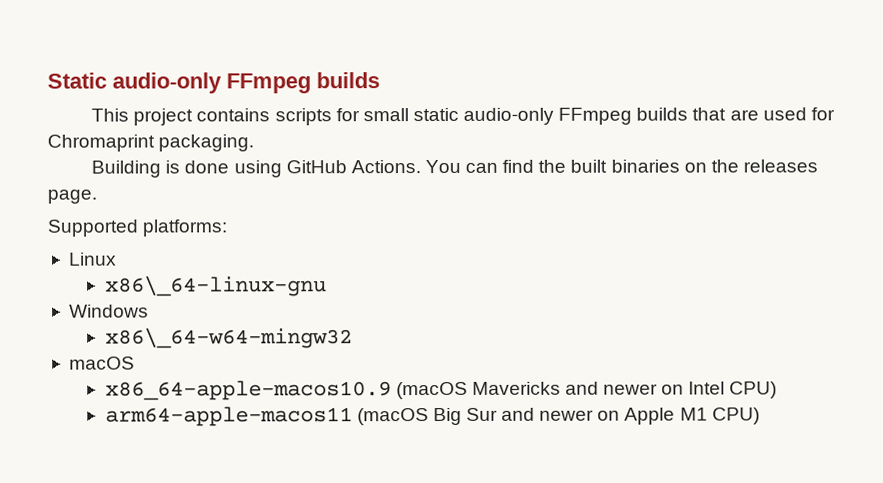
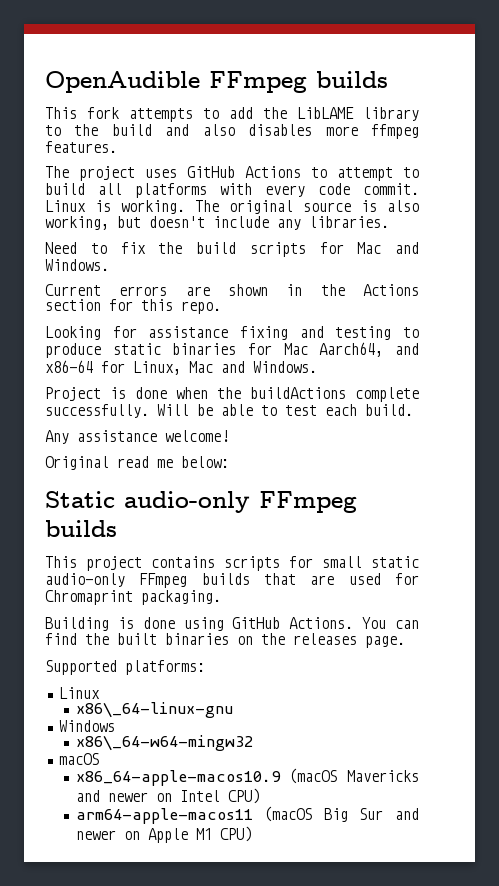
(47, 80) none -> [45,71,388,93] [45,107,419,122] [45,124,419,139] [45,141,117,153] [45,166,419,181] [45,183,419,198] [45,200,419,214] [45,216,389,230] [45,242,419,257] [45,259,109,271] [45,284,419,296] [45,299,221,314] [45,326,419,340] [45,342,419,358] [45,360,317,375] [45,387,419,402] [45,404,413,418] [45,430,229,444] [45,456,229,470] OpenAudible FFmpeg builds // This fork attempts to add the LibLAME library to the build and also disables more ffmpeg features. // The project uses GitHub Actions to attempt to build all platforms with every code commit. Linux is working. The original source is also working, but doesn't include any libraries. // Need to fix the build scripts for Mac and Windows. // Current errors are shown in the Actions section for this repo. // Looking for assistance fixing and testing to produce static binaries for Mac Aarch64, and x86-64 for Linux, Mac and Windows. // Project is done when the buildActions complete successfully. Will be able to test each build. // Any assistance welcome! // Original read me below: //

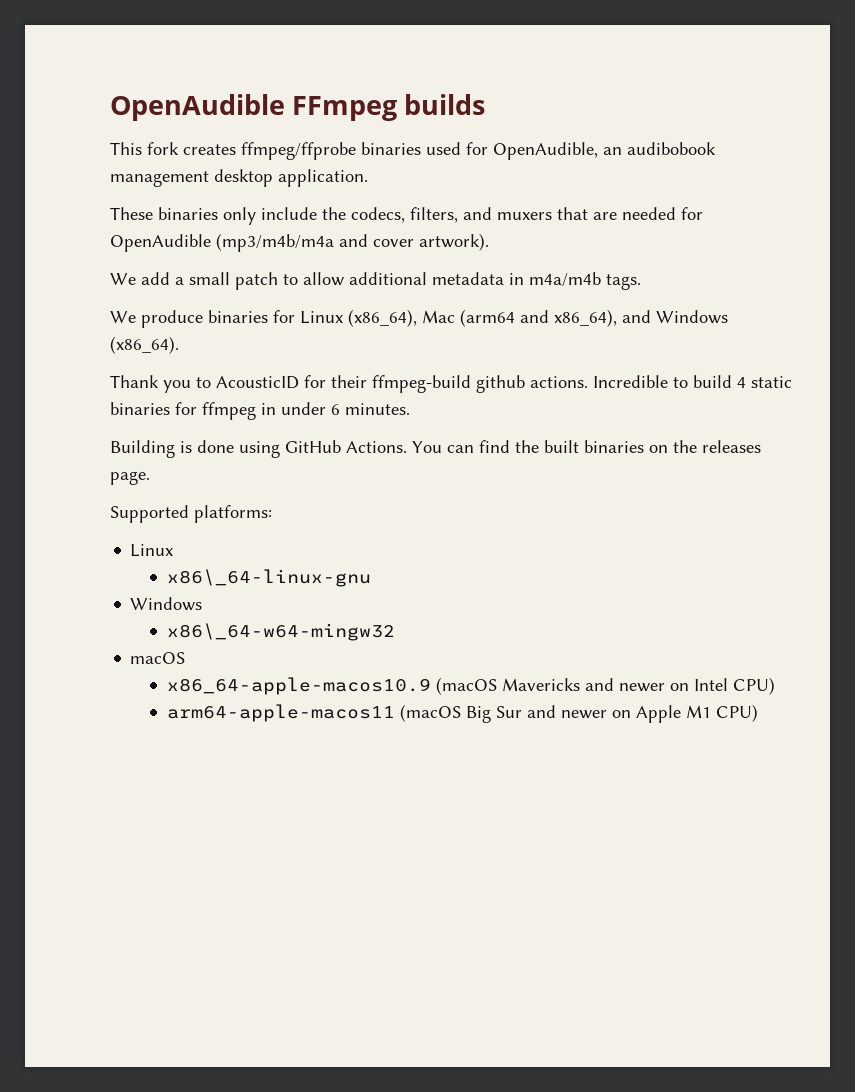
[129,107,419,122] [45,124,419,139] [45,141,117,153] [45,166,419,181] [45,183,419,198] [45,200,419,214] [45,216,389,230] [45,242,419,257] [45,259,109,271] [45,284,419,296] [45,299,221,314] [45,326,419,340] [45,342,419,358] [45,360,317,375] [45,387,419,402] [45,404,413,418] [45,430,229,444] [45,456,229,470] [45,491,357,513] [45,520,117,537] [45,556,419,571] [45,573,419,588] [45,590,221,605] attempts to add the LibLAME library to the build and also disables more ffmpeg features. // The project uses GitHub Actions to attempt to build all platforms with every code commit. Linux is working. The original source is also working, but doesn't include any libraries. // Need to fix the build scripts for Mac and Windows. // Current errors are shown in the Actions section for this repo. // Looking for assistance fixing and testing to produce static binaries for Mac Aarch64, and x86-64 for Linux, Mac and Windows. // Project is done when the buildActions complete successfully. Will be able to test each build. // Any assistance welcome! // Original read me below: // Static audio-only FFmpeg builds // This project contains scripts for small static audio-only FFmpeg builds that are used for Chromaprint packaging. -> [183,142,716,160] [110,169,368,187] [110,207,703,225] [110,233,489,252] [110,272,641,290] [110,309,728,328] [110,336,179,354] [110,375,792,393] [110,402,410,420] creates ffmpeg/ffprobe binaries used for OpenAudible, an audibobook management desktop application. // These binaries only include the codecs, filters, and muxers that are needed for OpenAudible (mp3/m4b/m4a and cover artwork). // We add a small patch to allow additional metadata in m4a/m4b tags. // We produce binaries for Linux (x86_64), Mac (arm64 and x86_64), and Windows (x86_64). // Thank you to AcousticID for their ffmpeg-build github actions. Incredible to build 4 static binaries for ffmpeg in under 6 minutes.

